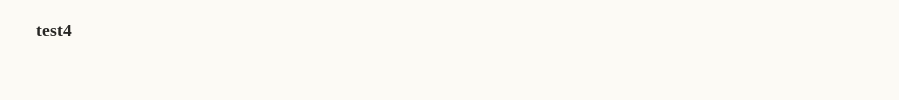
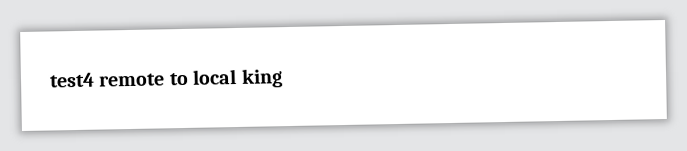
(72, 30) none -> [98,68,283,88] remote to local king

